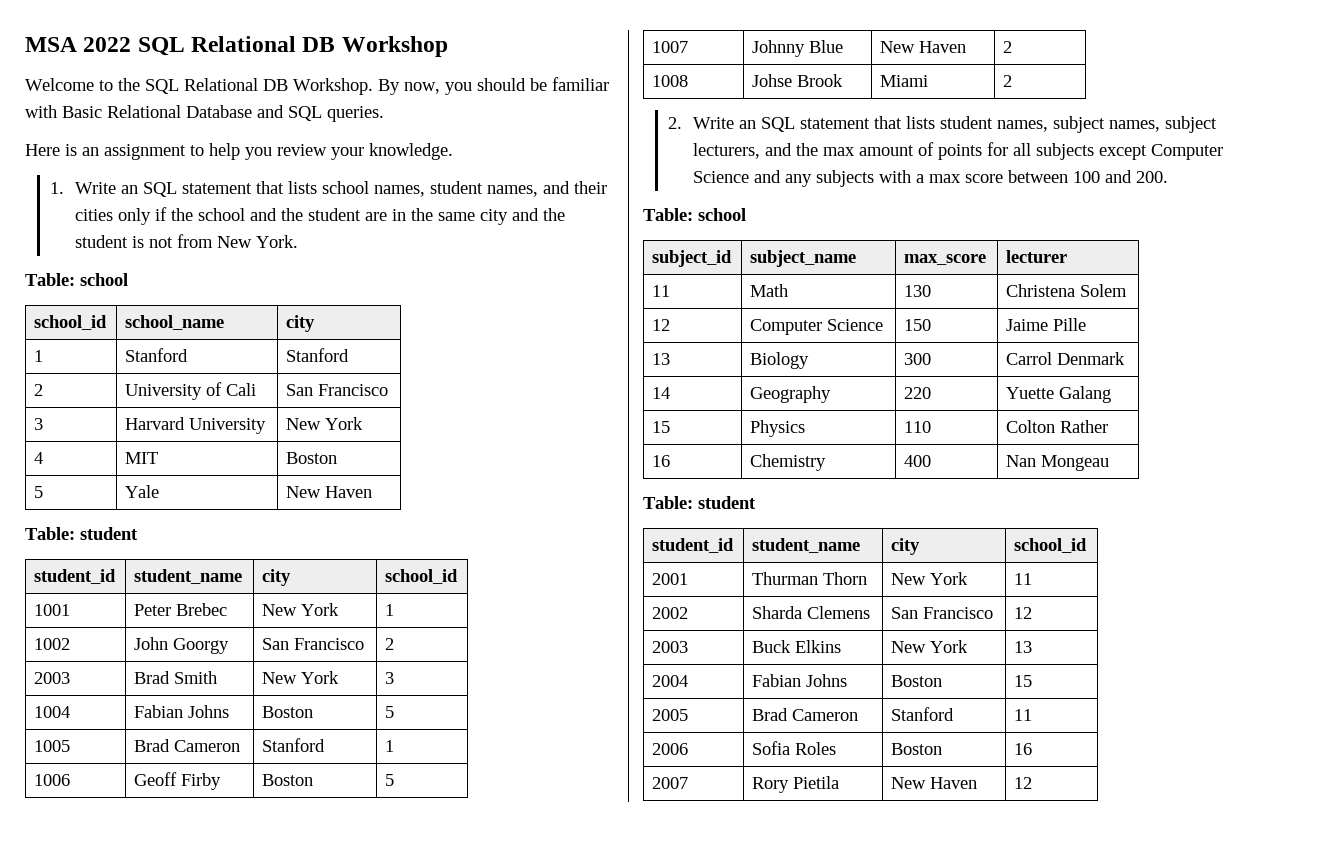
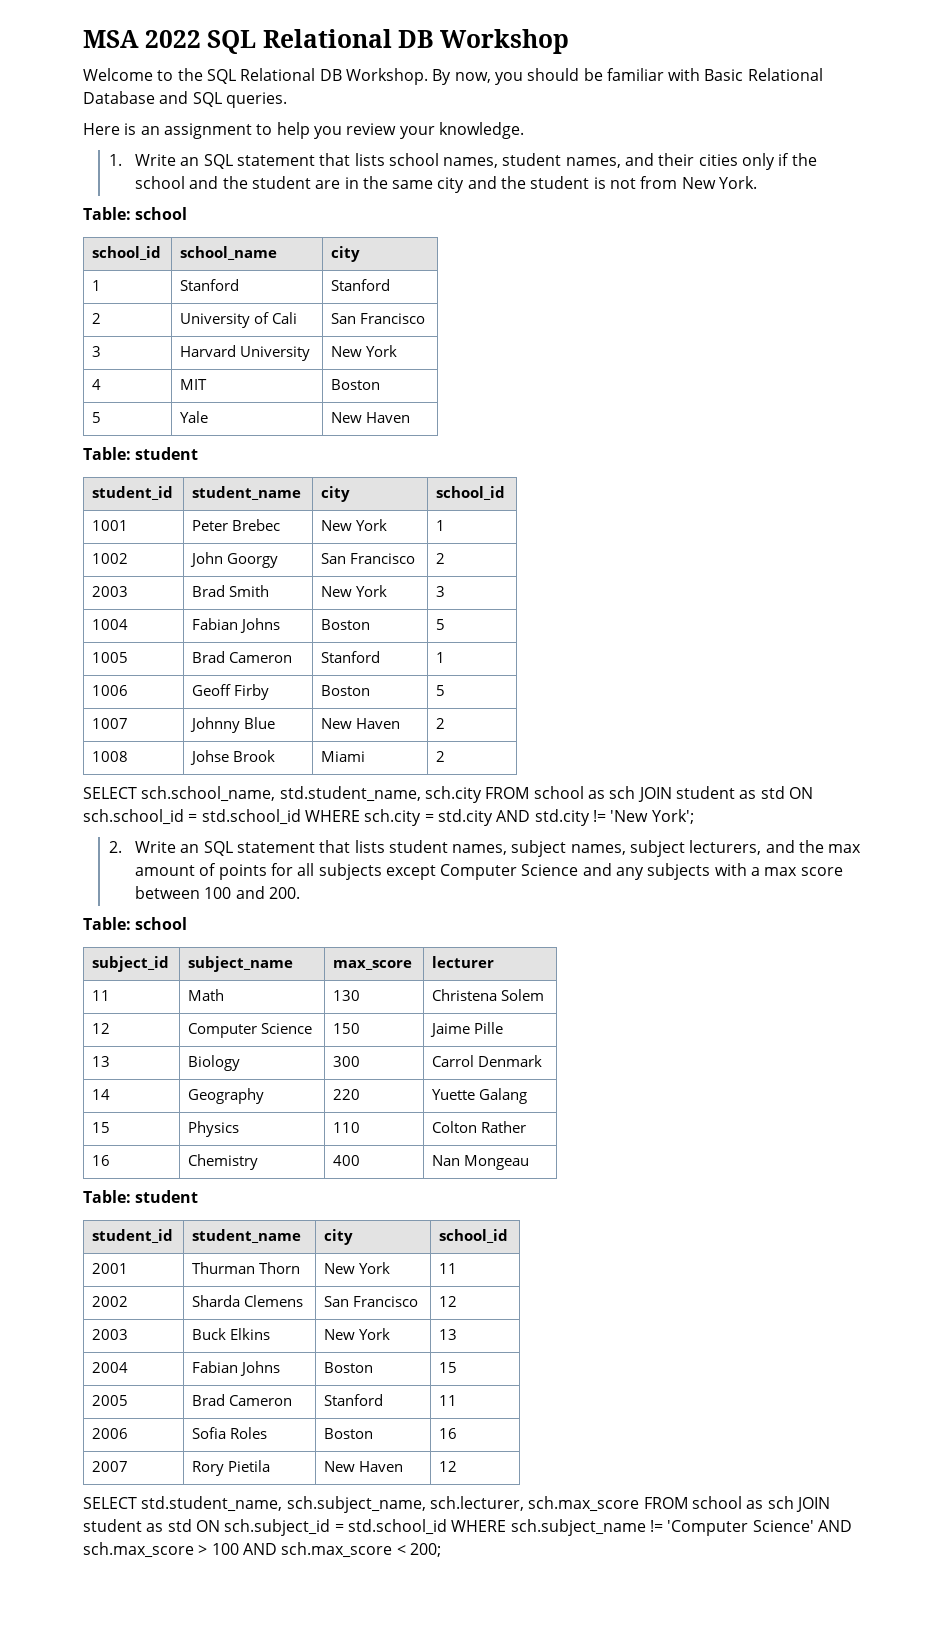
(1013, 81) none -> [83,786,813,803] [83,809,694,826] // SELECT sch.school_name, std.student_name, sch.city FROM school as sch JOIN student as std ON sch.school_id = std.school_id WHERE sch.city = std.city AND std.city != 'New York';
(1033, 783) none -> [83,1496,830,1513] [83,1519,852,1536] [83,1542,441,1558] // SELECT std.student_name, sch.subject_name, sch.lecturer, sch.max_score FROM school as sch JOIN student as std ON sch.subject_id = std.school_id WHERE sch.subject_name != 'Computer Science' AND sch.max_score > 100 AND sch.max_score < 200;

